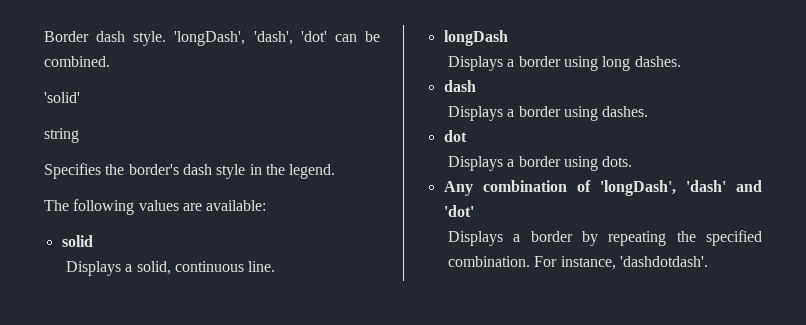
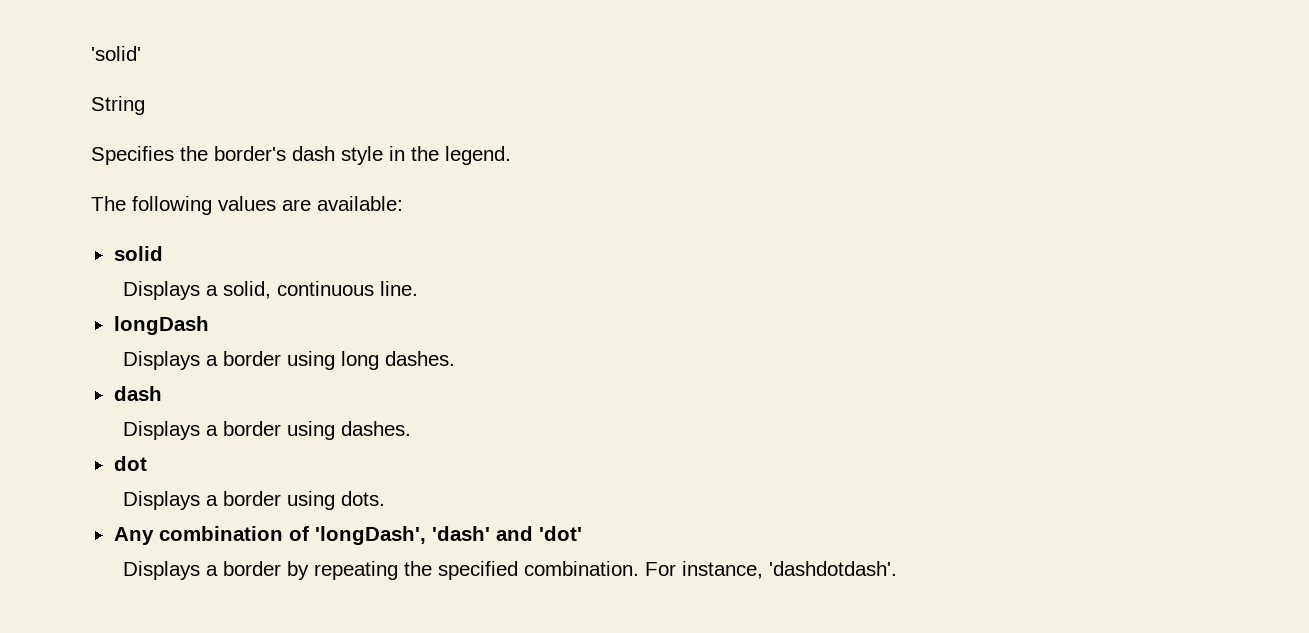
[44,31,381,46] [44,56,110,67] Border dash style. 'longDash', 'dash', 'dot' can be combined. // -> (91, 53) none
[44,128,79,143] string -> [91,96,145,115] String

